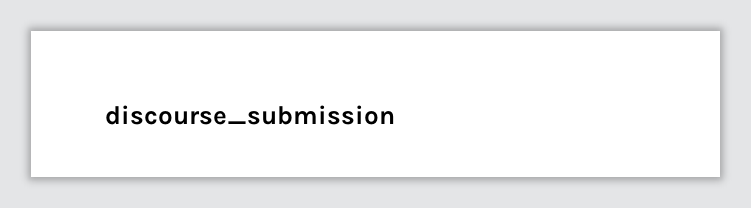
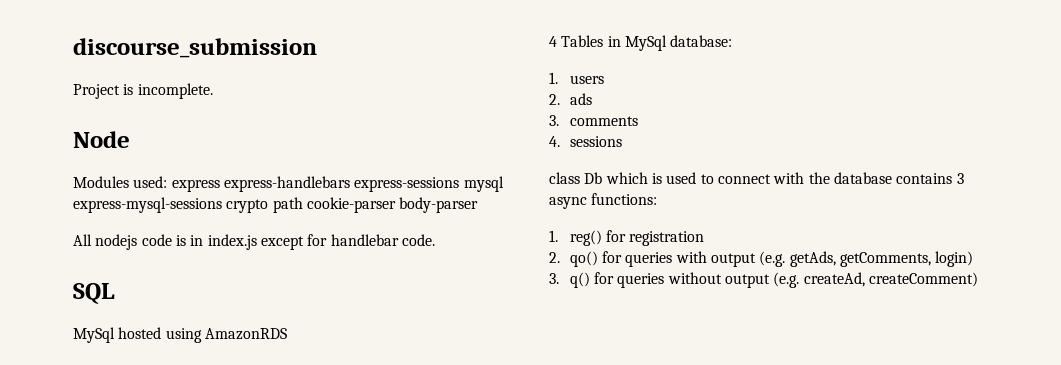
(395, 115) none -> [73,83,213,99] [73,131,130,148] [73,176,504,192] [73,197,479,213] [73,234,435,250] [73,283,115,304] [73,327,287,343] [549,35,733,51] [549,72,604,84] [549,93,592,105] [549,115,638,126] [549,136,622,147] [549,172,964,184] [549,193,658,209] [549,230,705,246] [549,251,974,267] [549,272,978,288] // Project is incomplete. // Node // Modules used: express express-handlebars express-sessions mysql express-mysql-sessions crypto path cookie-parser body-parser // All nodejs code is in index.js except for handlebar code. // SQL // MySql hosted using AmazonRDS // 4 Tables in MySql database: // 1. users // 2. ads // 3. comments // 4. sessions // class Db which is used to connect with the database contains 3 async functions: // 1. reg() for registration // 2. qo() for queries with output (e.g. getAds, getComments, login) // 3. q() for queries without output (e.g. createAd, createComment)

